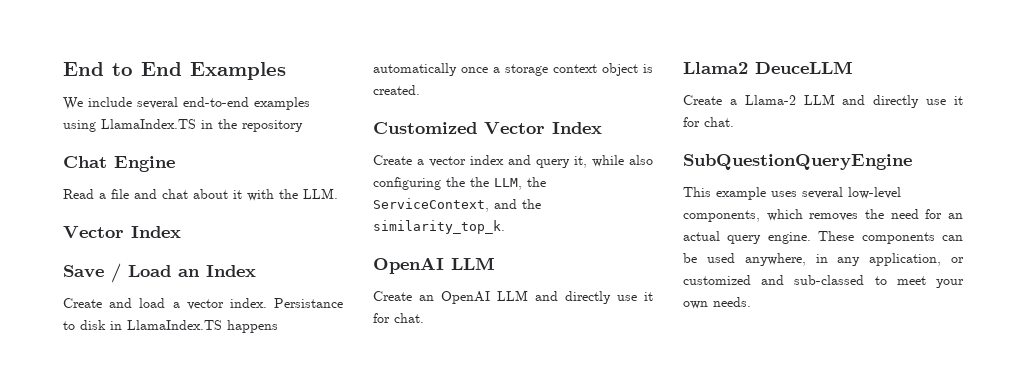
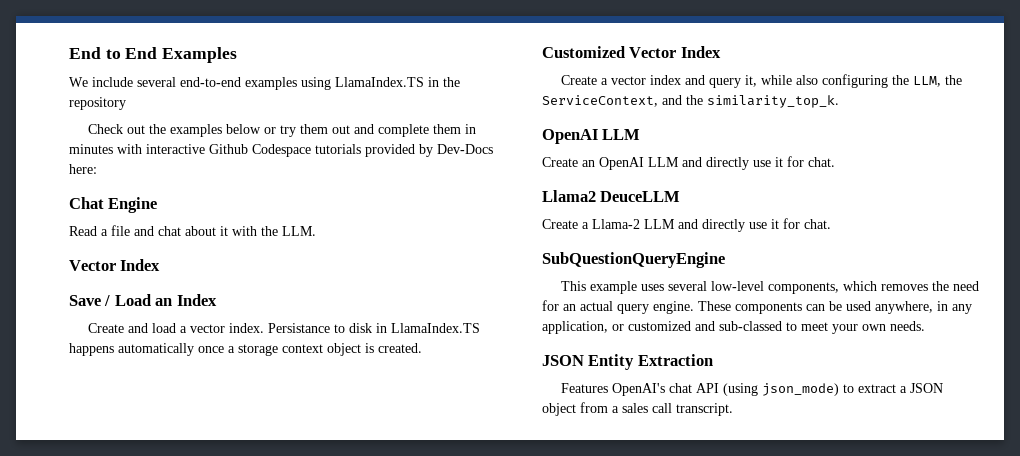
(303, 126) none -> [88,124,477,137] [69,144,493,157] [69,164,97,174] // Check out the examples below or try them out and complete them in minutes with interactive Github Codespace tutorials provided by Dev-Docs here:
[470,177,489,187] the -> (910, 80) none
(751, 302) none -> [542,354,713,370] [561,383,944,396] [542,402,733,416] // JSON Entity Extraction // Features OpenAI's chat API (using json_mode) to extract a JSON object from a sales call transcript.

